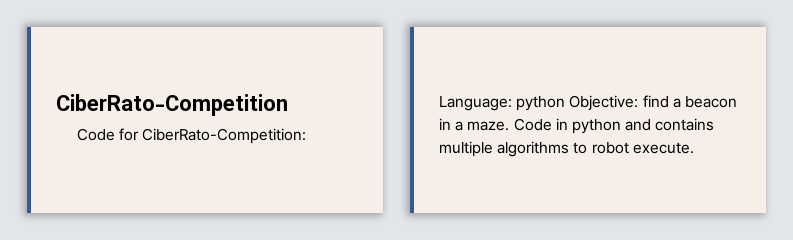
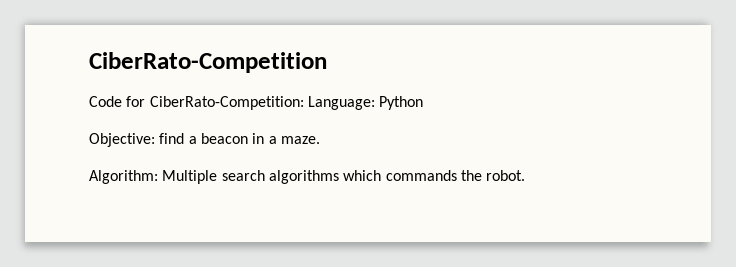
[516,96,566,111] python -> [379,96,424,110] Python //
[513,118,715,134] [439,141,694,157] Code in python and contains multiple algorithms to robot execute. -> [89,170,526,184] // Algorithm: Multiple search algorithms which commands the robot.

